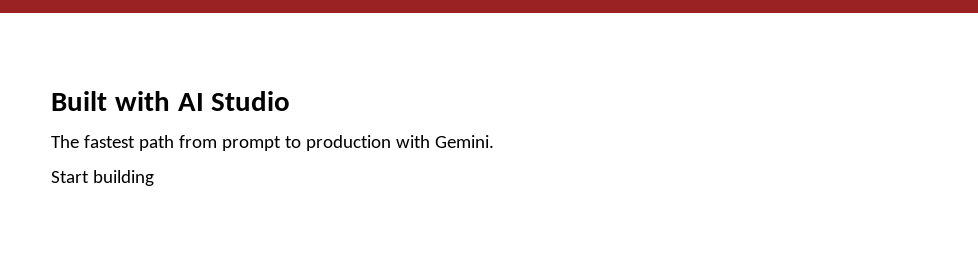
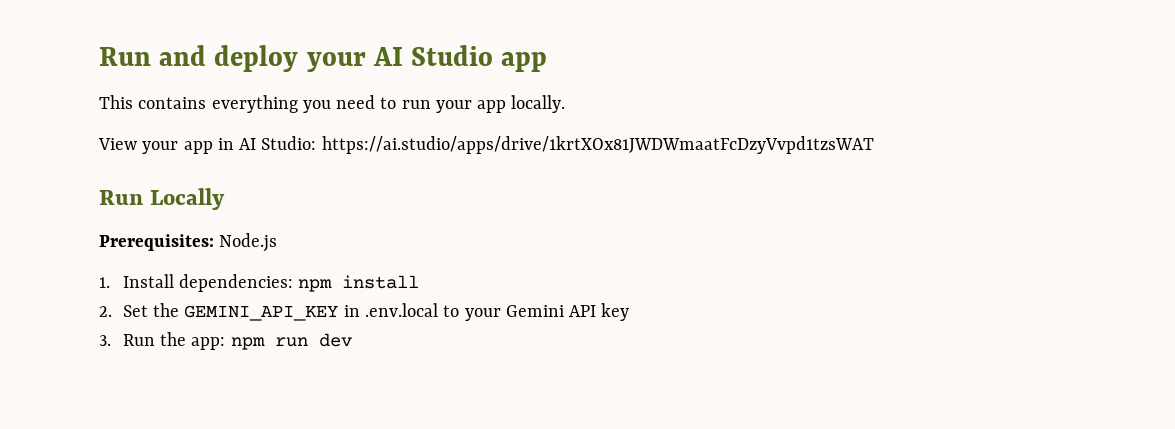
[51,91,291,111] [51,135,494,151] [51,170,154,186] Built with AI Studio // The fastest path from prompt to production with Gemini. // Start building -> [99,45,548,72] [99,95,566,113] [98,136,874,154] [99,188,226,210] [99,233,278,252] [99,274,420,292] [99,303,630,321] [99,332,352,350] Run and deploy your AI Studio app // This contains everything you need to run your app locally. // View your app in AI Studio: https://ai.studio/apps/drive/1krtXOx81JWDWmaatFcDzyVvpd1tzsWAT // Run Locally // Prerequisites: Node.js // 1. Install dependencies: npm install // 2. Set the GEMINI_API_KEY in .env.local to your Gemini API key // 3. Run the app: npm run dev

